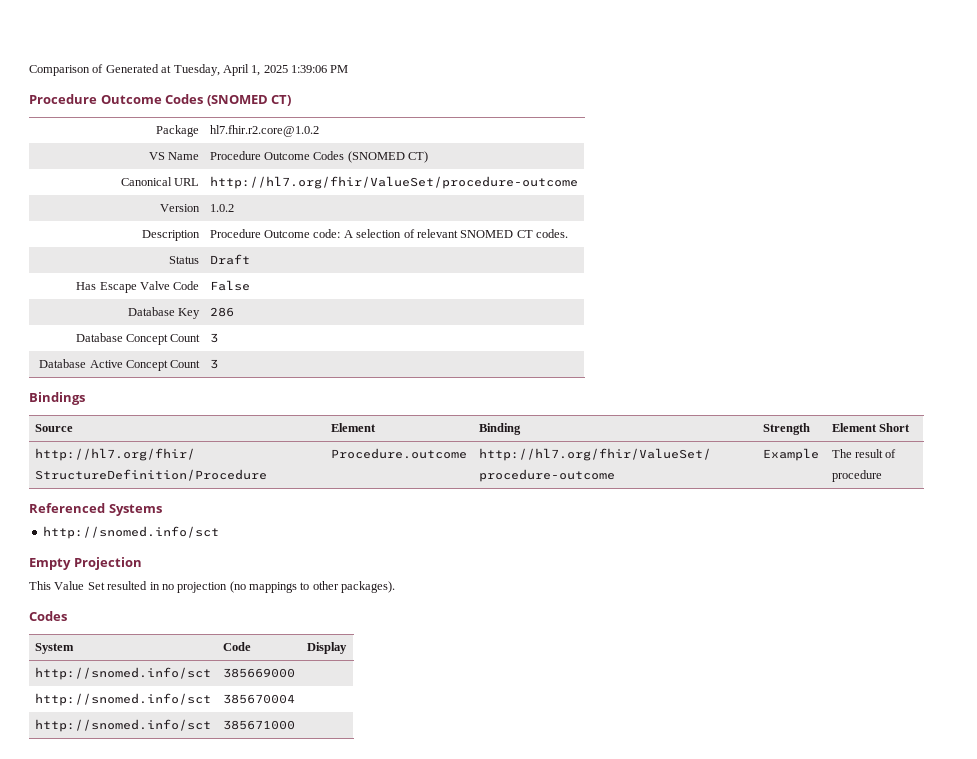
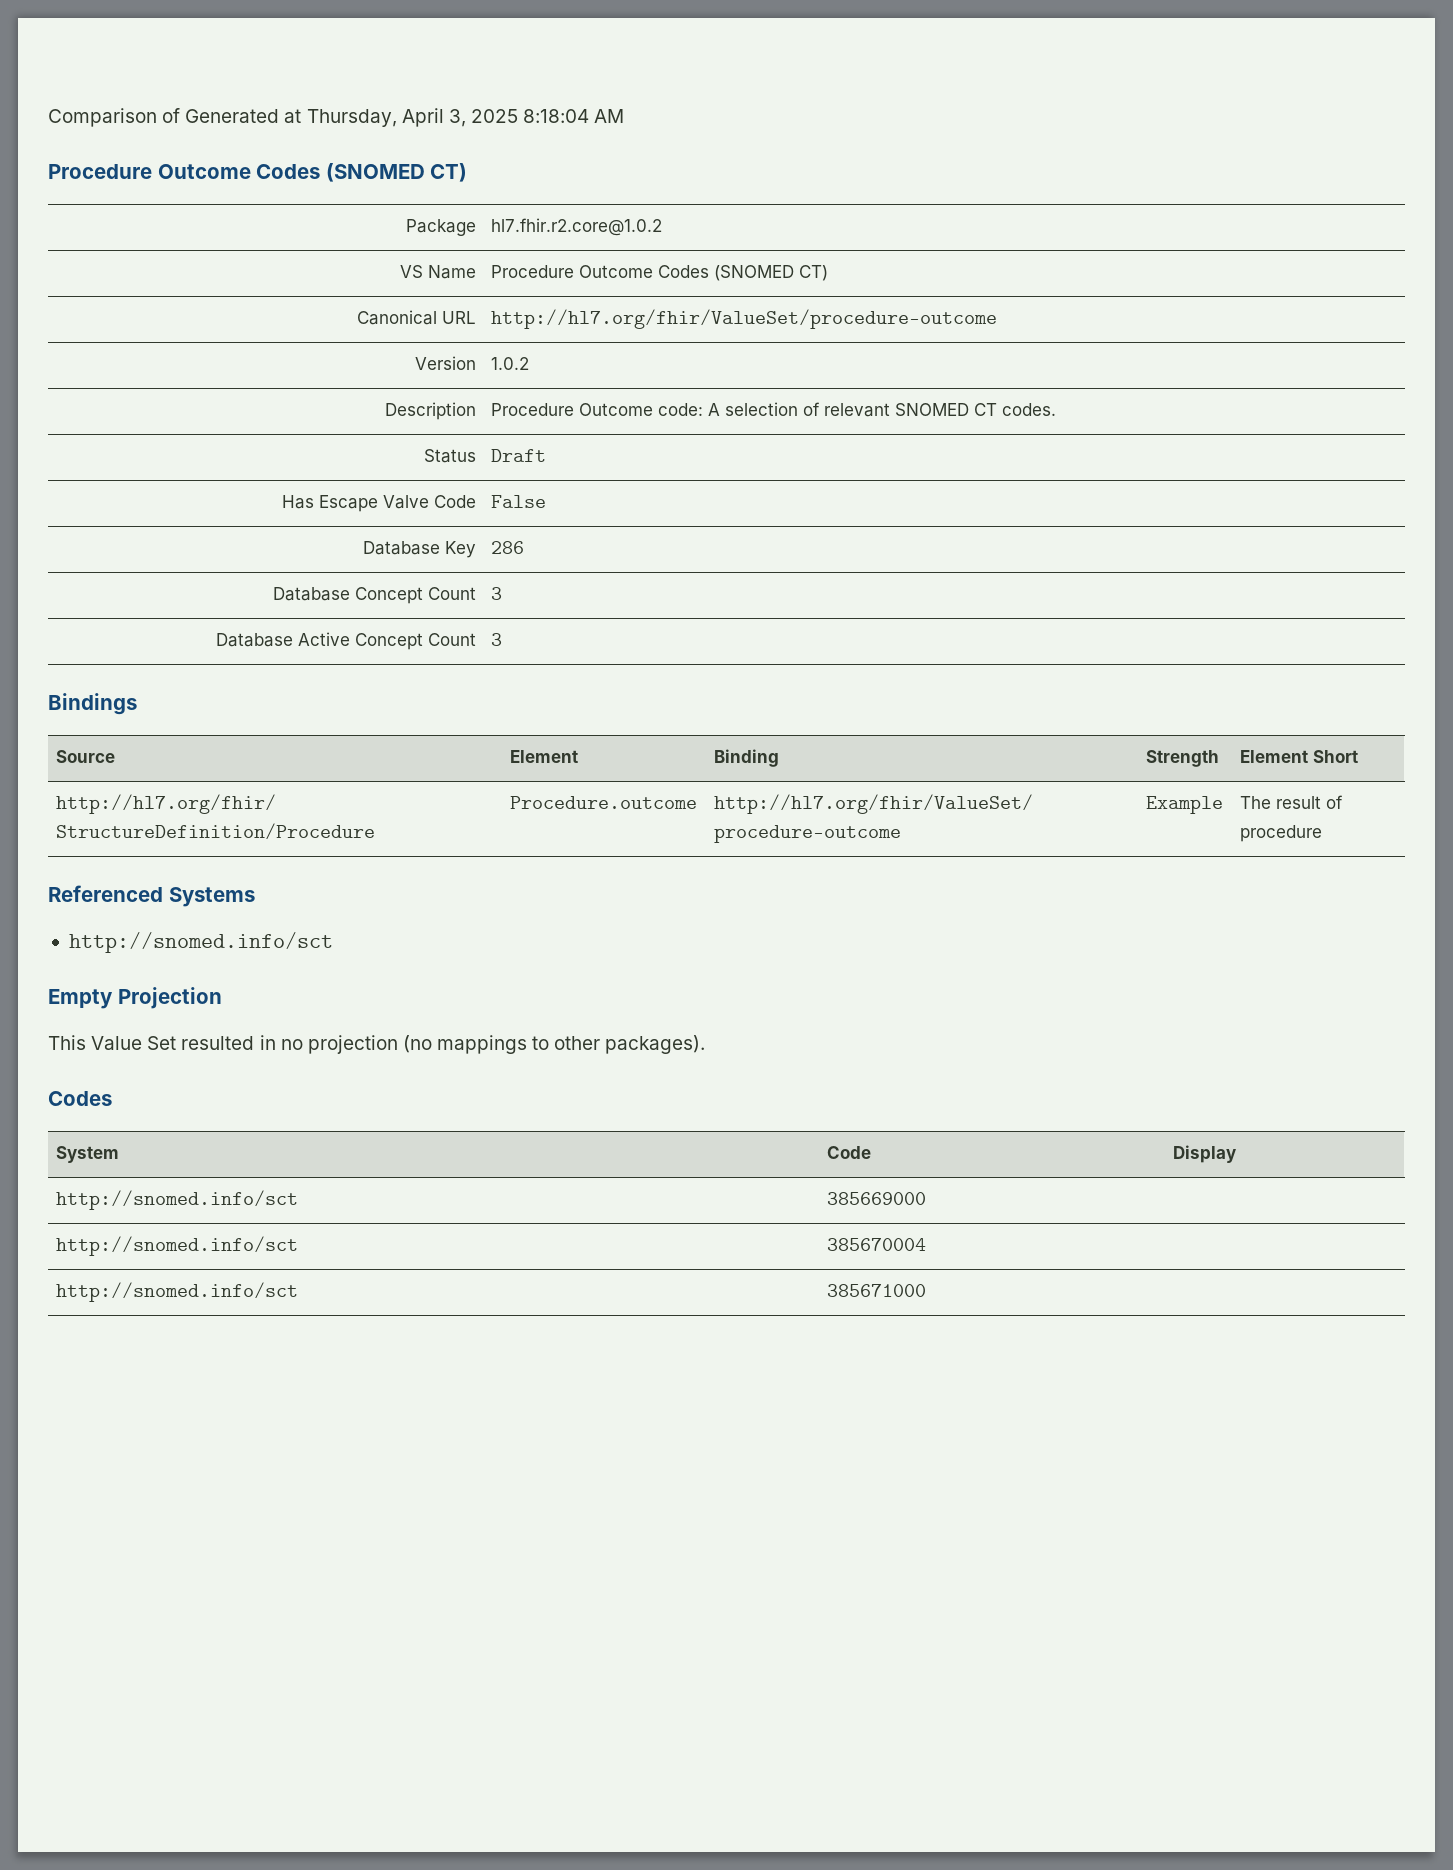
[173,64,349,76] Tuesday, April 1, 2025 1:39:06 PM -> [306,108,625,127] Thursday, April 3, 2025 8:18:04 AM

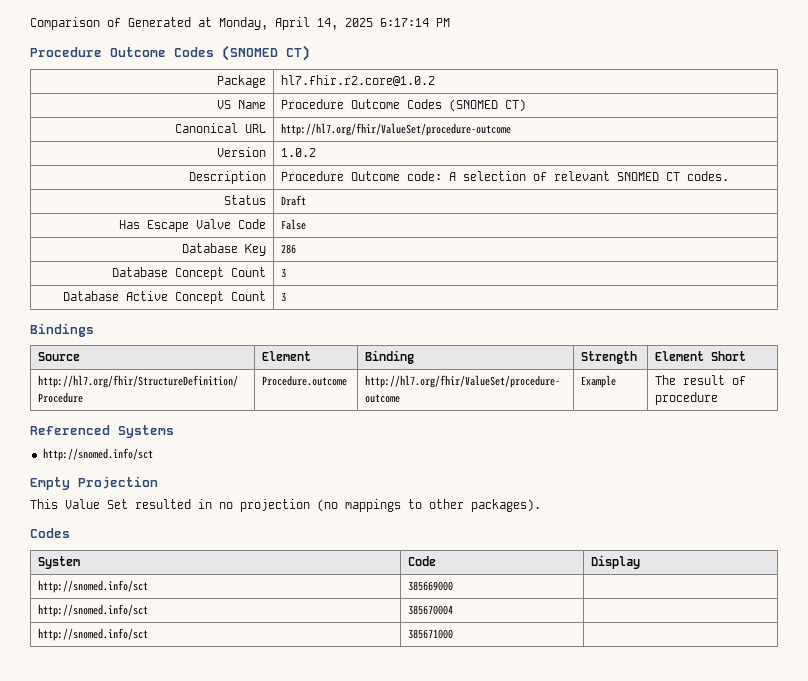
[306,108,625,127] Thursday, April 3, 2025 8:18:04 AM -> [219,17,450,30] Monday, April 14, 2025 6:17:14 PM

